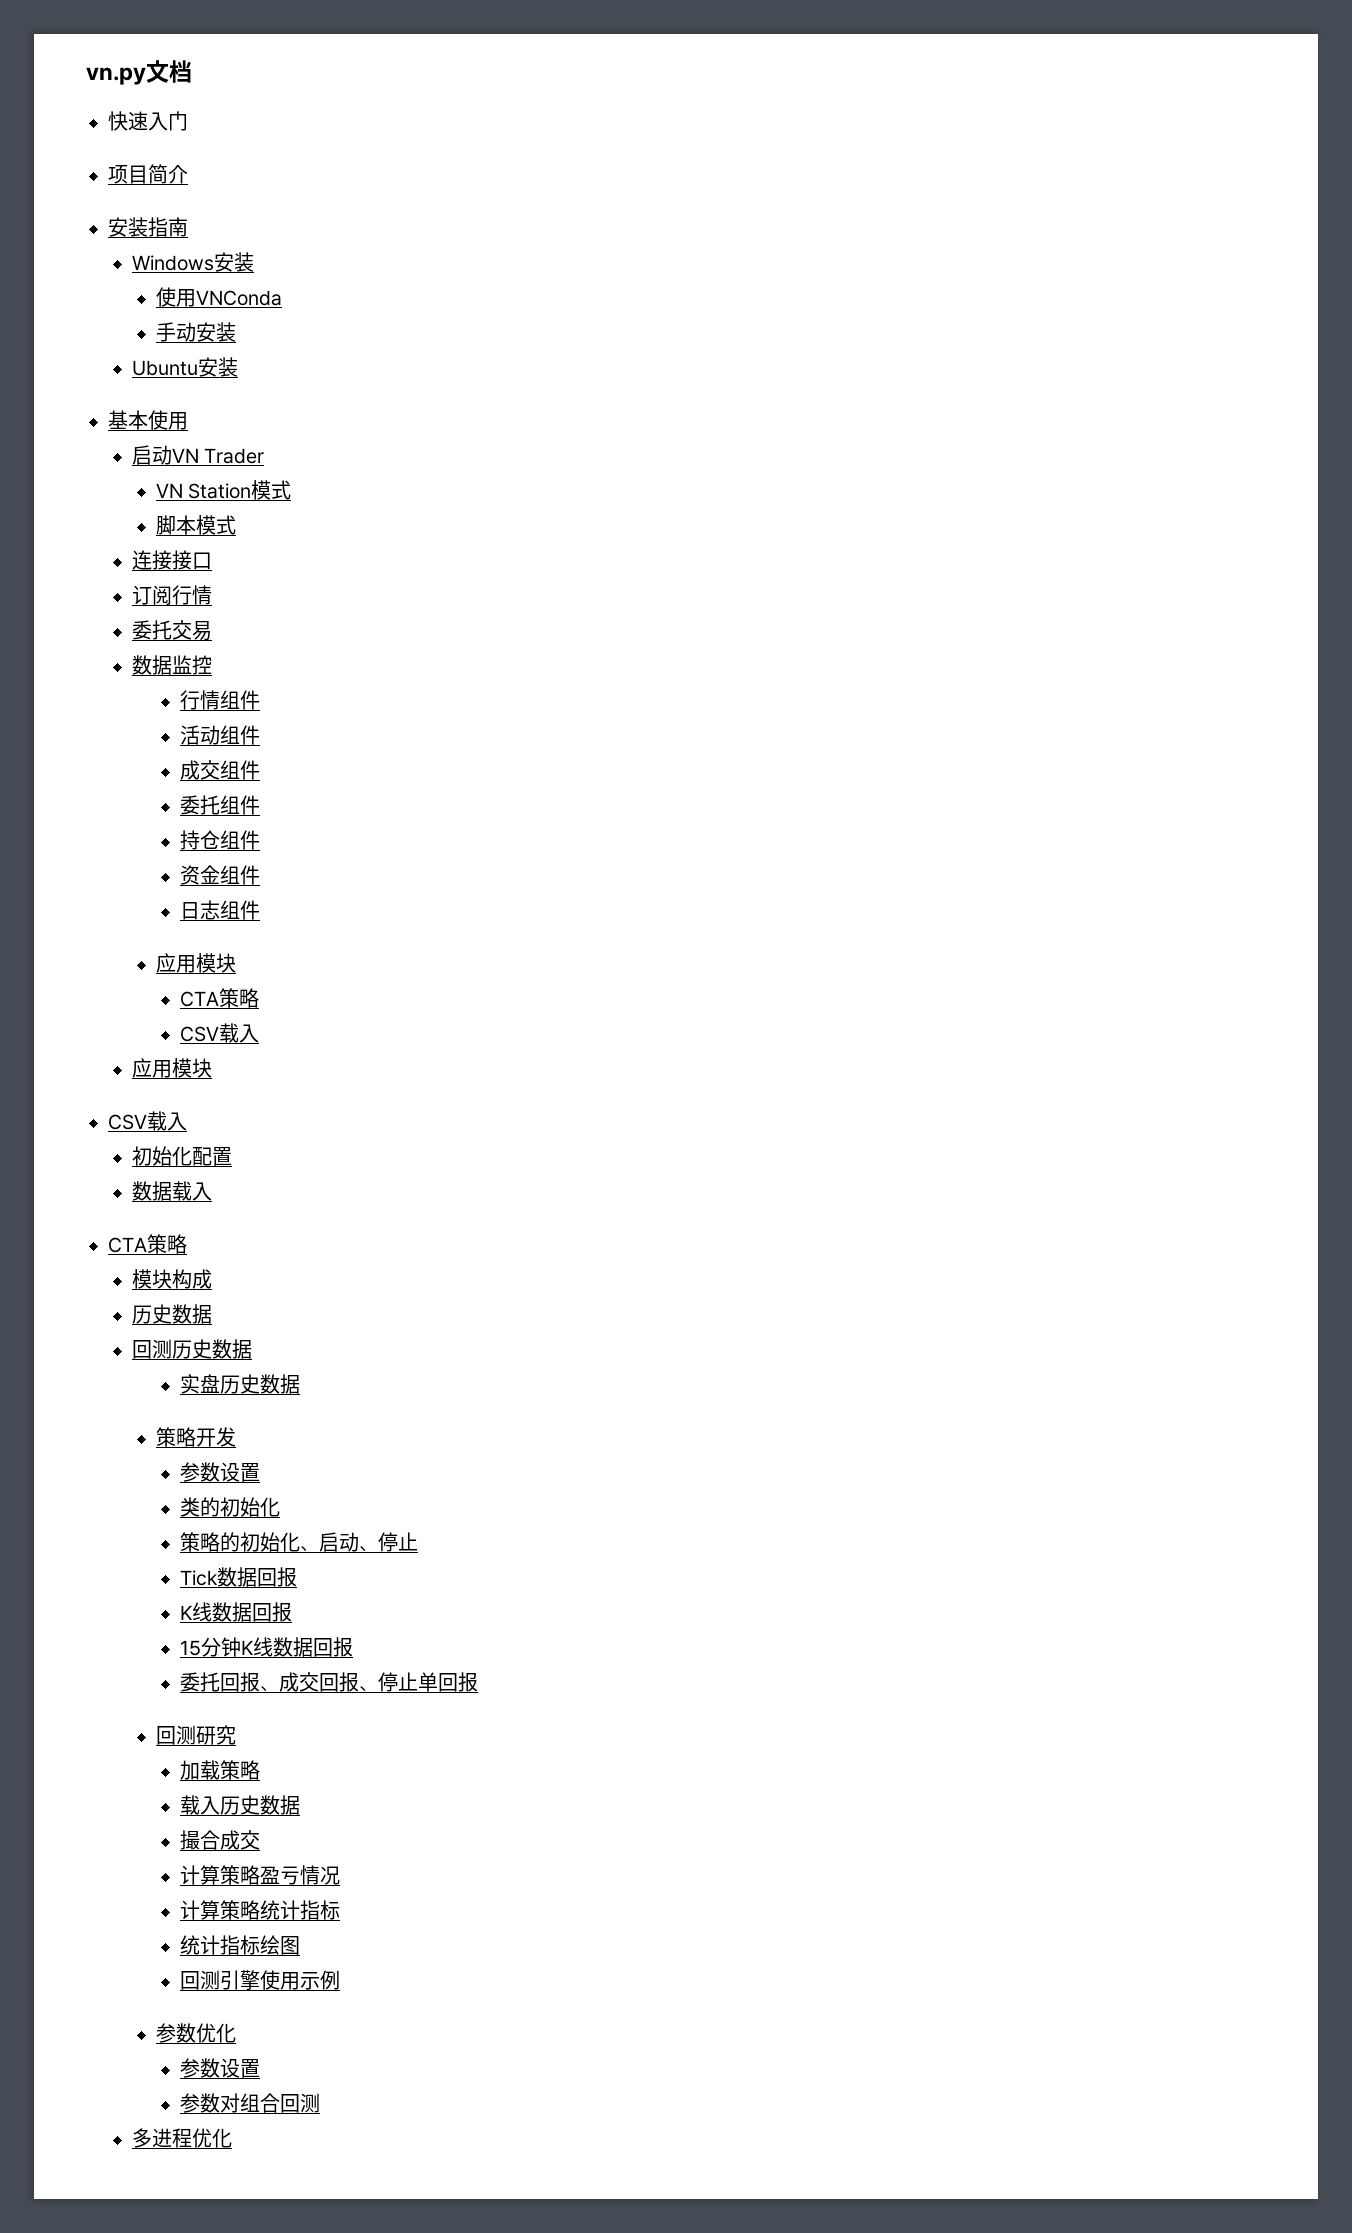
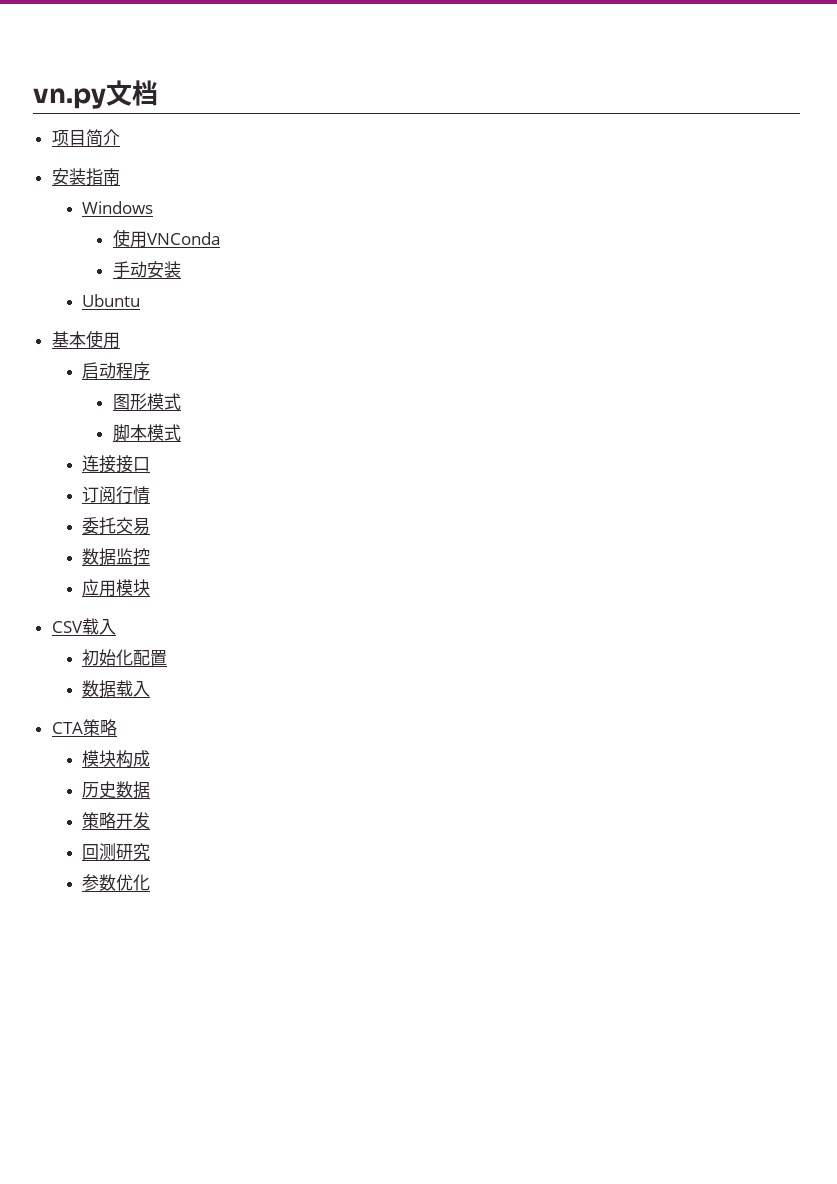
[108,111,188,131] // 快速入门 -> (158, 93) none
[214,252,255,272] 安装 -> (154, 207) none
[198,357,239,377] 安装 -> (141, 300) none
[172,448,265,464] [156,483,252,499] VN Trader // VN Station -> [116,362,151,380] [112,393,147,410] 程序 // 图形
[180,690,261,710] [180,725,261,745] [180,760,261,780] [180,795,261,815] [180,830,261,850] [180,865,261,885] [180,900,261,920] [156,953,237,973] [180,988,260,1008] [180,1023,260,1043] // 行情组件 // 活动组件 // 成交组件 // 委托组件 // 持仓组件 // 资金组件 // 日志组件 // 应用模块 // CTA策略 // CSV载入 -> (151, 557) none
[132,1339,253,1359] [180,1374,301,1394] [156,1427,237,1447] [180,1462,261,1482] [180,1497,281,1517] [180,1532,419,1552] [180,1567,298,1587] [180,1602,293,1622] [180,1637,354,1657] [180,1672,479,1692] [156,1725,237,1745] [180,1760,261,1780] [180,1795,301,1815] [180,1830,261,1850] [180,1865,341,1885] [180,1900,341,1920] [180,1935,301,1955] [180,1970,341,1990] [156,2023,237,2043] [180,2058,261,2078] [180,2093,321,2113] [132,2128,193,2148] 回测历史数据 // 实盘历史数据 // 策略开发 // 参数设置 // 类的初始化 // 策略的初始化、启动、停止 // Tick数据回报 // K线数据回报 // 15分钟K线数据回报 // 委托回报、成交回报、停止单回报 // 回测研究 // 加载策略 // 载入历史数据 // 撮合成交 // 计算策略盈亏情况 // 计算策略统计指标 // 统计指标绘图 // 回测引擎使用示例 // 参数优化 // 参数设置 // 参数对组合回测 // 多进程 -> [82,812,151,829] [82,843,151,861] [82,874,117,891] 策略开发 // 回测研究 // 参数

